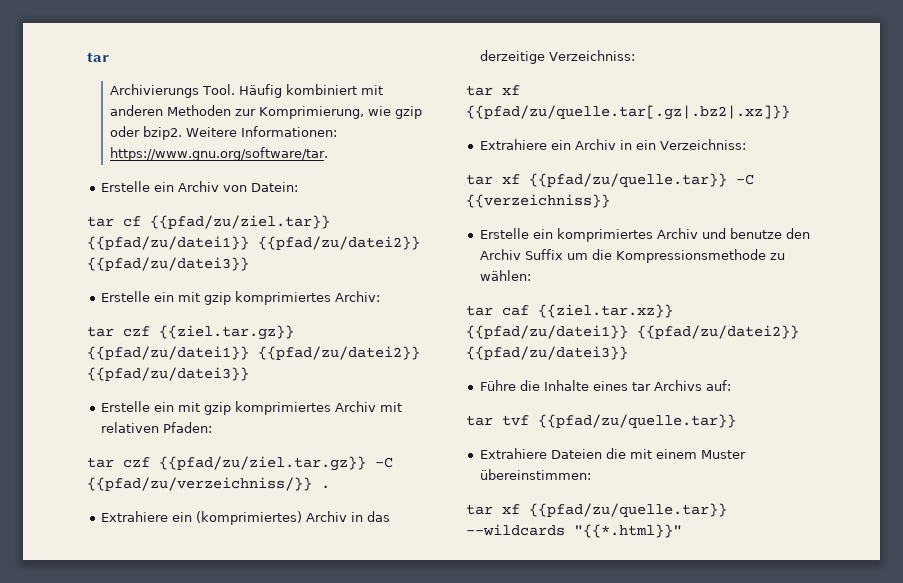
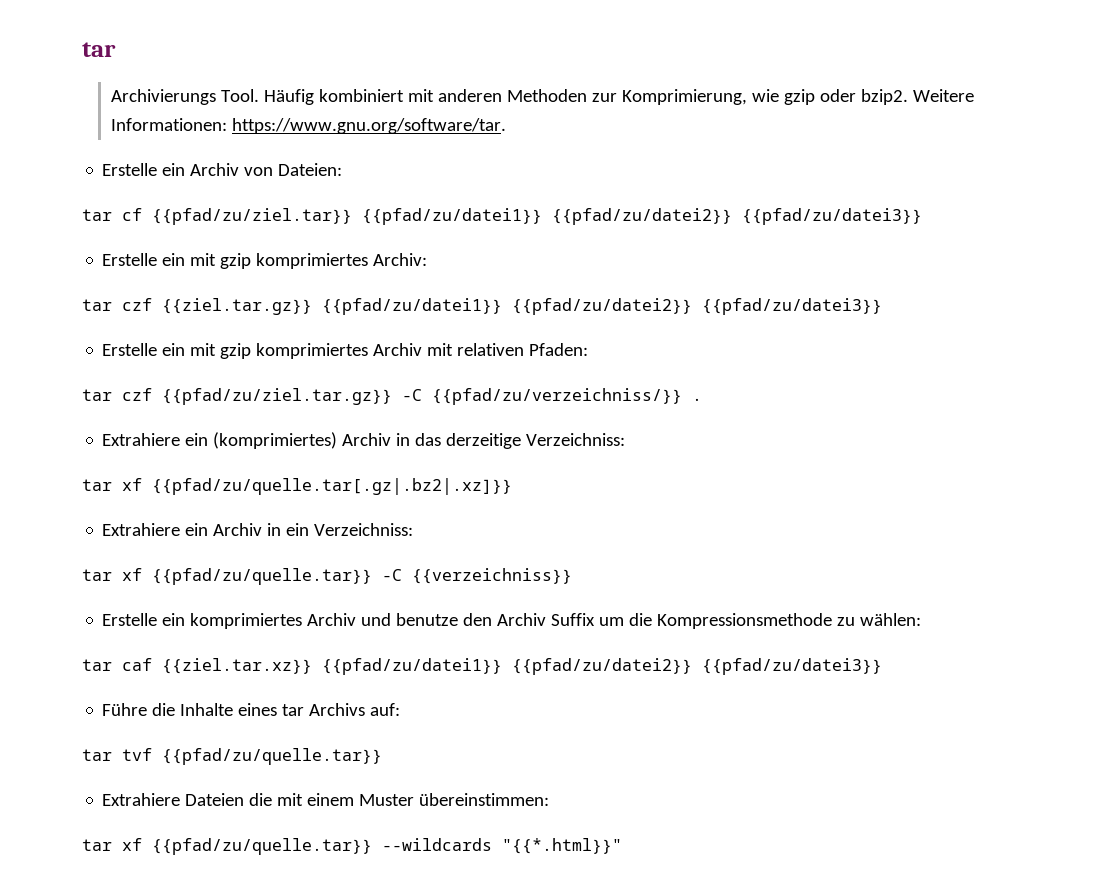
[250,182,298,192] Datein: -> [278,163,343,176] Dateien:

